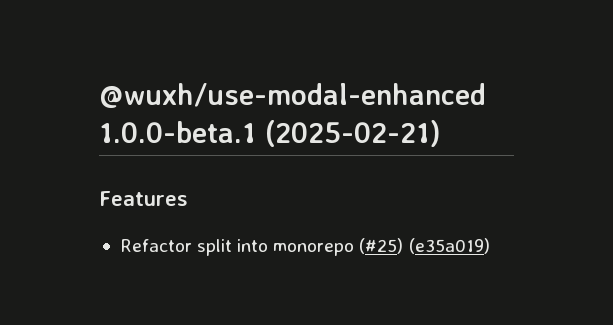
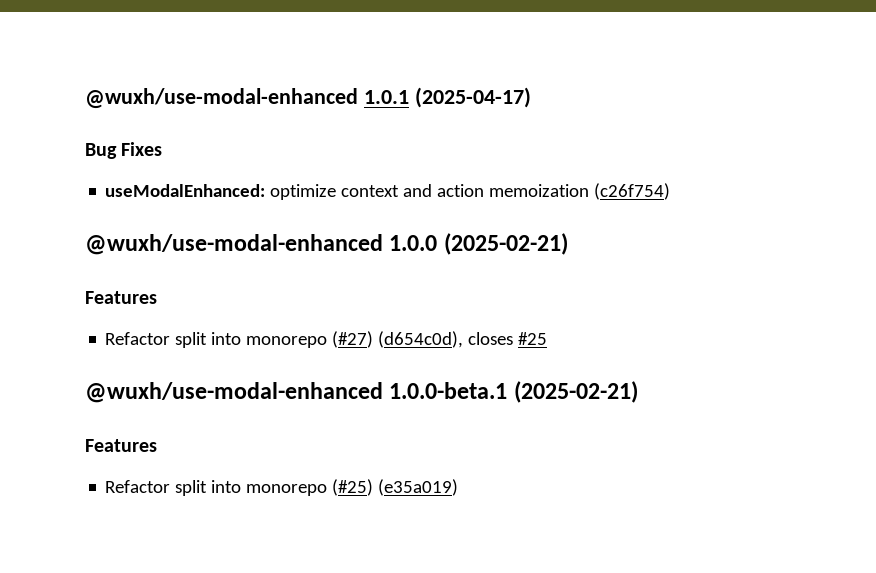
[99,83,486,108] @wuxh/use-modal-enhanced -> [85,87,531,109] [85,142,163,159] [105,183,671,200] [85,233,568,255] [85,291,157,304] [105,331,548,348] [85,382,383,403] @wuxh/use-modal-enhanced 1.0.1 (2025-04-17) // Bug Fixes // useModalEnhanced: optimize context and action memoization (c26f754) // @wuxh/use-modal-enhanced 1.0.0 (2025-02-21) // Features // Refactor split into monorepo (#27) (d654c0d), closes #25 // @wuxh/use-modal-enhanced

